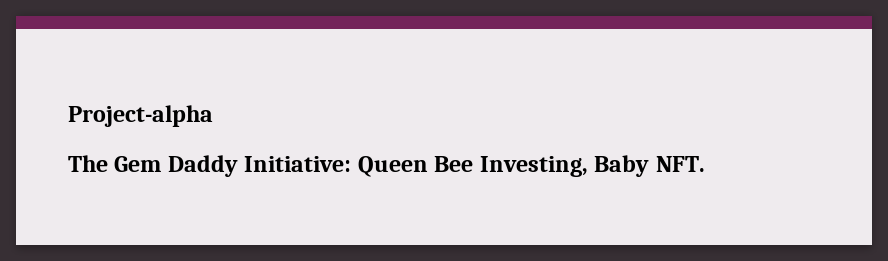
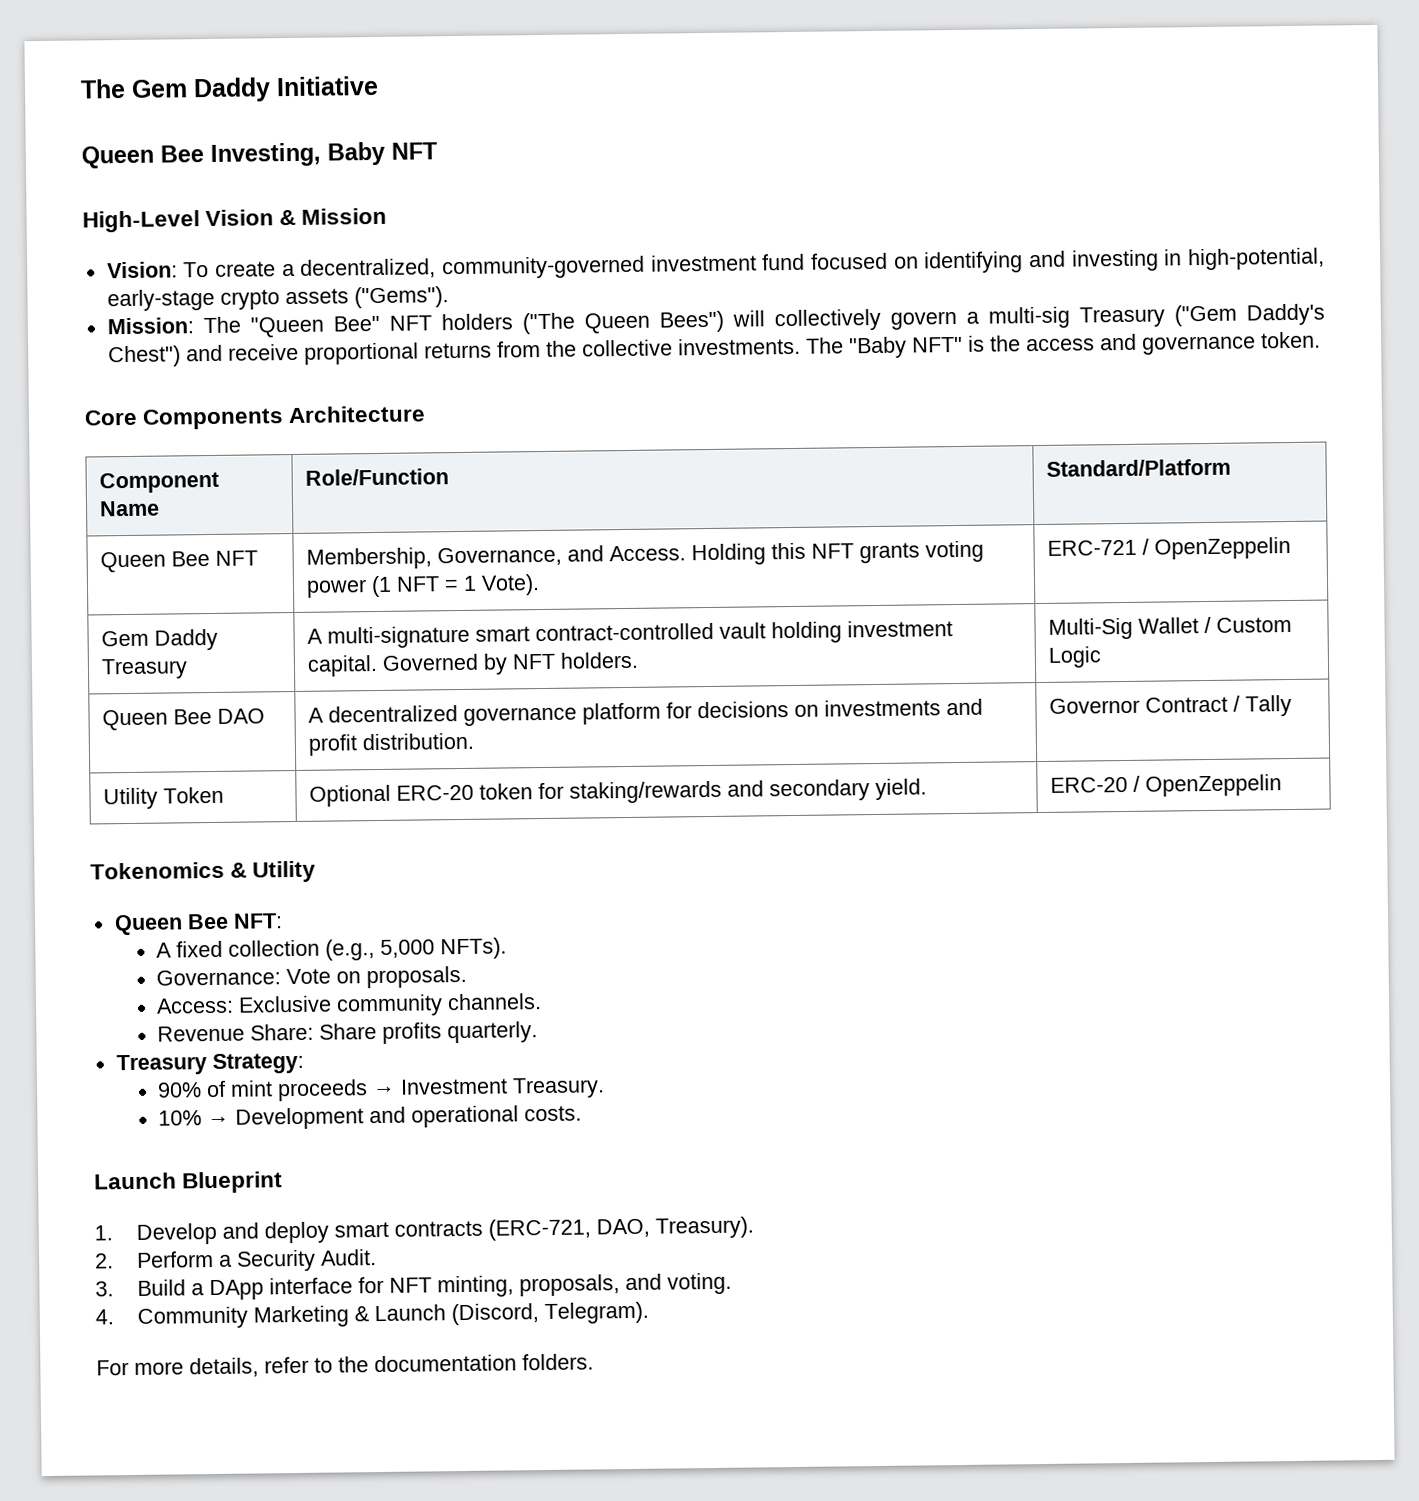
[68,105,213,127] Project-alpha // -> (80, 88) none
[244,156,352,172] Initiative: -> [276,75,379,97] Initiative //
[655,156,705,172] NFT. -> [391,142,438,160] [82,207,388,233] [106,247,1325,280] [106,286,449,312] [106,303,1325,338] [107,331,1321,368] [84,405,427,430] [98,471,219,494] [98,500,160,517] [304,468,449,486] [1045,458,1231,477] [99,550,258,573] [305,540,984,570] [305,574,540,598] [1046,536,1291,560] [100,628,218,651] [100,658,188,680] [306,620,953,649] [306,651,638,677] [1047,616,1292,640] [1047,646,1102,668] [101,708,265,731] [307,698,983,726] [307,732,474,756] [1048,694,1292,717] [102,786,224,810] [308,778,927,807] [1049,774,1282,797] [90,860,317,883] [113,913,283,936] [156,937,508,961] [156,965,468,989] [156,993,543,1017] [157,1021,539,1044] [115,1052,304,1076] [157,1077,606,1102] [158,1105,583,1130] [94,1171,284,1194] [94,1216,754,1245] [95,1249,377,1272] [95,1272,732,1301] [95,1301,649,1329] [96,1353,594,1378] NFT // High-Level Vision & Mission // Vision: To create a decentralized, community-governed investment fund focused on identifying and investing in high-potential, early-stage crypto assets ("Gems"). // Mission: The "Queen Bee" NFT holders ("The Queen Bees") will collectively govern a multi-sig Treasury ("Gem Daddy's Chest") and receive proportional returns from the collective investments. The "Baby NFT" is the access and governance token. // Core Components Architecture // Component Name | Role/Function | Standard/Platform // Queen Bee NFT | Membership, Governance, and Access. Holding this NFT grants voting power (1 NFT = 1 Vote). | ERC-721 / OpenZeppelin // Gem Daddy Treasury | A multi-signature smart contract-controlled vault holding investment capital. Governed by NFT holders. | Multi-Sig Wallet / Custom Logic // Queen Bee DAO | A decentralized governance platform for decisions on investments and profit distribution. | Governor Contract / Tally // Utility Token | Optional ERC-20 token for staking/rewards and secondary yield. | ERC-20 / OpenZeppelin // Tokenomics & Utility // Queen Bee NFT: // A fixed collection (e.g., 5,000 NFTs). // Governance: Vote on proposals. // Access: Exclusive community channels. // Revenue Share: Share profits quarterly. // Treasury Strategy: // 90% of mint proceeds → Investment Treasury. // 10% → Development and operational costs. // Launch Blueprint // 1. Develop and deploy smart contracts (ERC-721, DAO, Treasury). // 2. Perform a Security Audit. // 3. Build a DApp interface for NFT minting, proposals, and voting. // 4. Community Marketing & Launch (Discord, Telegram). // For more details, refer to the documentation folders.

